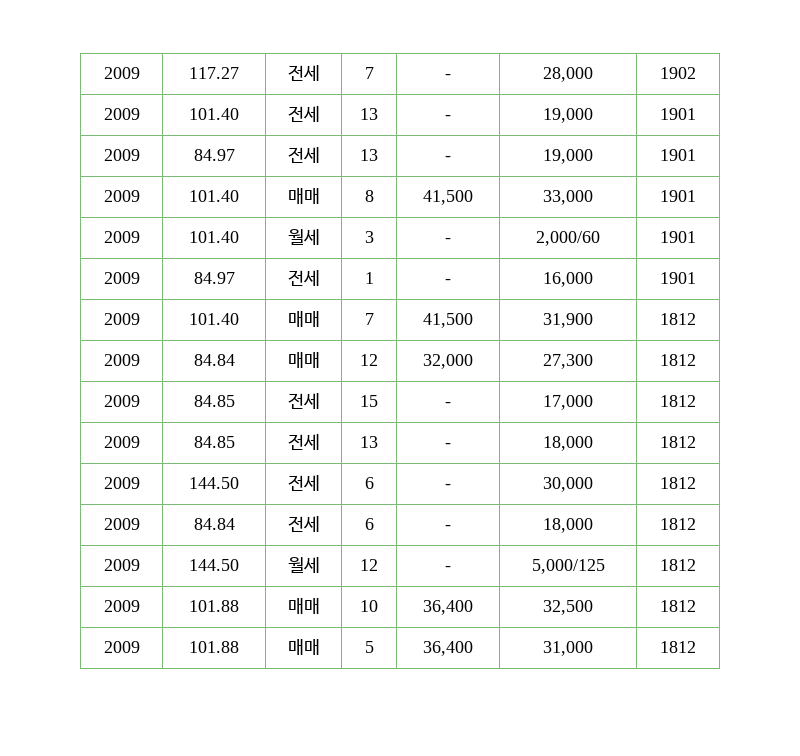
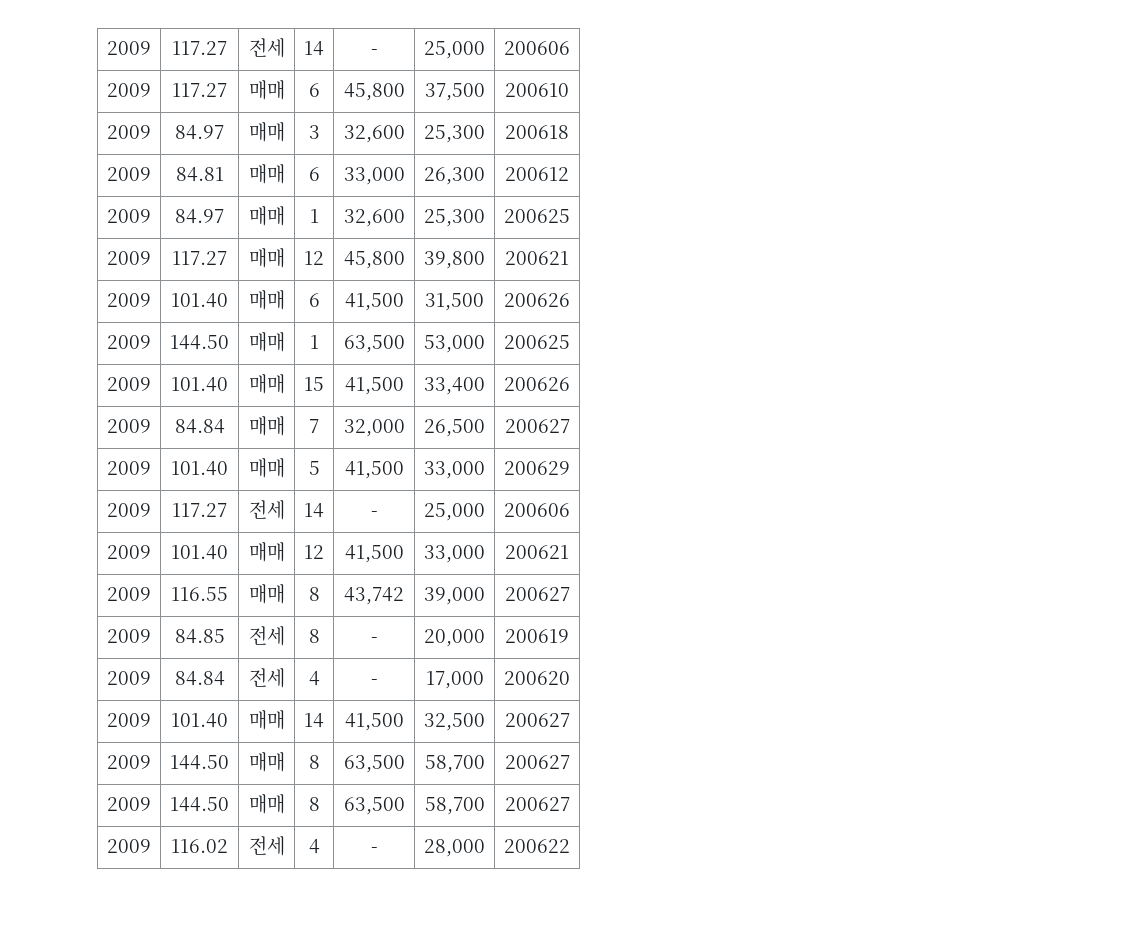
[103,67,140,79] [189,67,239,79] [287,65,320,81] [364,67,374,79] [445,74,451,79] [543,67,593,82] [660,67,696,79] [103,108,140,120] [189,108,239,120] [287,106,320,122] [360,108,378,120] [445,115,451,120] [543,108,593,123] [660,108,696,120] [103,149,140,161] [193,149,235,161] [287,147,320,163] [360,149,378,161] [445,156,451,161] [543,149,593,164] [660,149,696,161] [103,190,140,202] [189,190,239,202] [287,188,320,204] [364,190,374,202] [423,190,473,205] [543,190,593,205] [660,190,696,202] [103,231,140,243] [189,231,239,243] [287,229,320,245] [364,231,374,243] [445,238,451,243] [536,231,600,246] [660,231,696,243] [103,272,140,284] [193,272,235,284] [287,270,320,286] [364,272,374,284] [445,279,451,284] [543,272,593,287] [660,272,696,284] [103,313,140,325] [189,313,239,325] [287,311,320,327] [364,313,374,325] [423,313,473,328] [543,313,593,328] [660,313,696,325] 2009 | 117.27 | 전세 | 7 | - | 28,000 | 1902 // 2009 | 101.40 | 전세 | 13 | - | 19,000 | 1901 // 2009 | 84.97 | 전세 | 13 | - | 19,000 | 1901 // 2009 | 101.40 | 매매 | 8 | 41,500 | 33,000 | 1901 // 2009 | 101.40 | 월세 | 3 | - | 2,000/60 | 1901 // 2009 | 84.97 | 전세 | 1 | - | 16,000 | 1901 // 2009 | 101.40 | 매매 | 7 | 41,500 | 31,900 | 1812 -> [107,41,151,55] [172,41,227,55] [248,38,285,58] [304,41,324,56] [370,49,378,55] [424,41,485,59] [504,41,570,55] [107,83,151,97] [172,83,227,97] [248,80,285,100] [308,83,320,97] [343,83,405,101] [424,83,485,101] [505,83,569,97] [107,125,151,139] [175,125,224,140] [248,122,285,142] [308,125,320,139] [343,125,405,143] [424,125,485,143] [505,125,569,139] [107,167,151,181] [175,167,224,182] [248,164,285,184] [308,167,320,181] [343,167,405,185] [424,167,485,185] [505,167,569,181] [107,209,151,223] [175,209,224,224] [248,206,285,226] [309,209,319,223] [343,209,405,227] [424,209,485,227] [504,209,570,223] [107,251,151,265] [172,251,227,265] [248,248,285,268] [304,251,324,265] [343,251,405,269] [424,251,485,269] [505,251,569,265] [107,293,151,307] [171,293,228,308] [248,290,285,310] [308,293,320,307] [344,293,404,311] [425,293,484,311] [504,293,570,307] [107,335,151,349] [170,335,229,350] [248,332,285,352] [309,335,319,349] [343,335,405,353] [424,335,485,353] [504,335,570,349] [107,377,151,391] [171,377,228,392] [248,374,285,394] [304,377,324,391] [344,377,404,395] [424,377,485,395] [504,377,570,391] 2009 | 117.27 | 전세 | 14 | - | 25,000 | 200606 // 2009 | 117.27 | 매매 | 6 | 45,800 | 37,500 | 200610 // 2009 | 84.97 | 매매 | 3 | 32,600 | 25,300 | 200618 // 2009 | 84.81 | 매매 | 6 | 33,000 | 26,300 | 200612 // 2009 | 84.97 | 매매 | 1 | 32,600 | 25,300 | 200625 // 2009 | 117.27 | 매매 | 12 | 45,800 | 39,800 | 200621 // 2009 | 101.40 | 매매 | 6 | 41,500 | 31,500 | 200626 // 2009 | 144.50 | 매매 | 1 | 63,500 | 53,000 | 200625 // 2009 | 101.40 | 매매 | 15 | 41,500 | 33,400 | 200626
[360,354,378,366] 12 -> [309,419,319,433] 7
[543,354,593,369] [660,354,696,366] [103,395,140,407] [193,395,235,407] [287,393,320,409] [360,395,378,407] [445,402,451,407] [543,395,593,410] [660,395,696,407] [103,436,140,448] [193,436,235,448] [287,434,320,450] [360,436,378,448] [445,443,451,448] [543,436,593,451] [660,436,696,448] [103,477,140,489] [189,477,239,489] [287,475,320,491] [364,477,374,489] [445,484,451,489] [543,477,593,492] [660,477,696,489] 27,300 | 1812 // 2009 | 84.85 | 전세 | 15 | - | 17,000 | 1812 // 2009 | 84.85 | 전세 | 13 | - | 18,000 | 1812 // 2009 | 144.50 | 전세 | 6 | - | 30,000 | 1812 -> [424,419,485,437] [504,419,570,433] [107,461,151,475] [171,461,228,476] [248,458,285,478] [308,461,320,475] [344,461,404,479] [424,461,485,479] [504,461,570,475] [107,503,151,517] [172,503,227,517] [248,500,285,520] [304,503,324,518] [370,511,378,517] [424,503,485,521] [504,503,570,517] [107,545,151,559] [171,545,228,560] [248,542,285,562] [304,545,324,559] [344,545,404,563] [424,545,485,563] [505,545,569,559] [107,587,151,601] [171,587,228,601] [248,584,285,604] [308,587,320,601] [344,587,404,605] [424,587,485,605] [504,587,570,601] [107,629,151,643] [174,629,225,644] [248,626,285,646] [308,629,320,643] [370,637,378,643] [424,629,485,647] [505,629,569,643] 26,500 | 200627 // 2009 | 101.40 | 매매 | 5 | 41,500 | 33,000 | 200629 // 2009 | 117.27 | 전세 | 14 | - | 25,000 | 200606 // 2009 | 101.40 | 매매 | 12 | 41,500 | 33,000 | 200621 // 2009 | 116.55 | 매매 | 8 | 43,742 | 39,000 | 200627 // 2009 | 84.85 | 전세 | 8 | - | 20,000 | 200619
[364,518,374,530] [445,525,451,530] [543,518,593,533] [660,518,696,530] [103,559,140,571] [189,559,239,571] [287,557,320,573] [360,559,378,571] [445,566,451,571] [531,559,605,574] [660,559,696,571] [103,600,140,612] [189,600,239,612] [287,598,320,614] [360,600,378,612] [423,600,473,615] [543,600,593,615] [660,600,696,612] [103,641,140,653] [189,641,239,653] [287,639,320,655] [364,641,374,653] [423,641,473,656] [543,641,593,656] [660,641,696,653] 6 | - | 18,000 | 1812 // 2009 | 144.50 | 월세 | 12 | - | 5,000/125 | 1812 // 2009 | 101.88 | 매매 | 10 | 36,400 | 32,500 | 1812 // 2009 | 101.88 | 매매 | 5 | 36,400 | 31,000 | 1812 -> [308,671,320,686] [370,679,378,685] [425,671,484,689] [504,671,570,685] [107,713,151,727] [171,713,228,728] [248,710,285,730] [304,713,324,728] [344,713,404,731] [424,713,485,731] [504,713,570,727] [107,755,151,769] [170,755,229,770] [248,752,285,772] [308,755,320,769] [343,755,405,773] [424,755,485,773] [504,755,570,769] [107,797,151,811] [170,797,229,812] [248,794,285,814] [308,797,320,811] [343,797,405,815] [424,797,485,815] [504,797,570,811] [107,839,151,853] [171,839,228,853] [248,836,285,856] [308,839,320,854] [370,847,378,853] [424,839,485,857] [504,839,570,853] 4 | - | 17,000 | 200620 // 2009 | 101.40 | 매매 | 14 | 41,500 | 32,500 | 200627 // 2009 | 144.50 | 매매 | 8 | 63,500 | 58,700 | 200627 // 2009 | 144.50 | 매매 | 8 | 63,500 | 58,700 | 200627 // 2009 | 116.02 | 전세 | 4 | - | 28,000 | 200622

